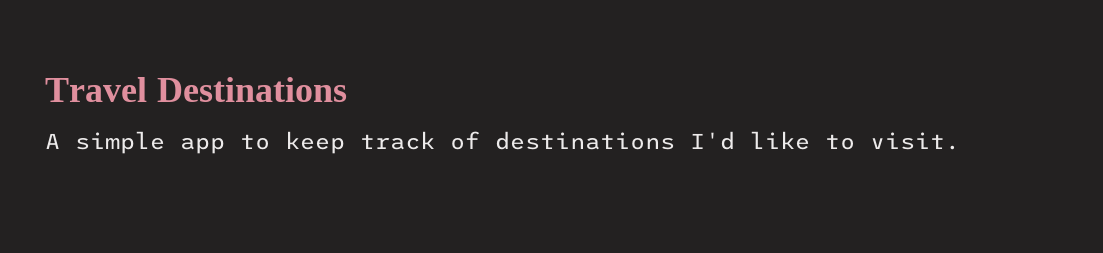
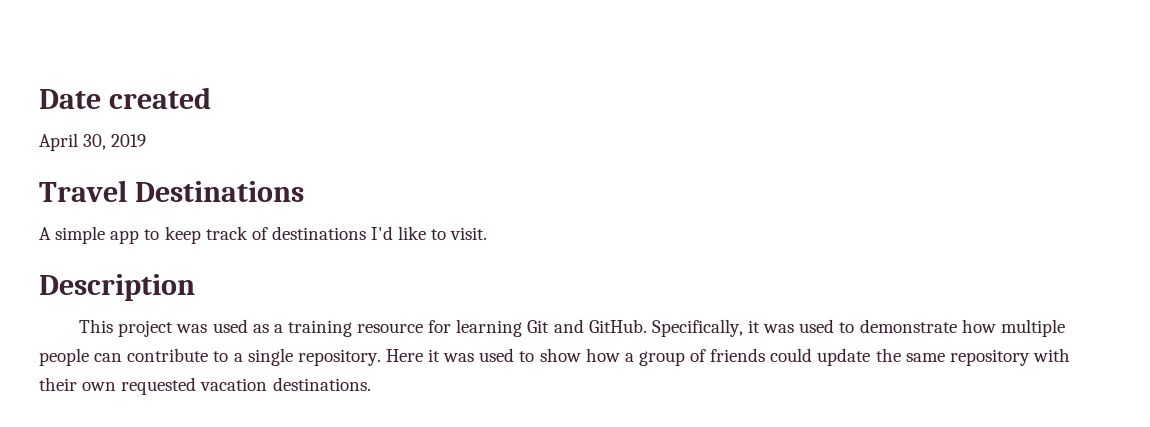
(45, 89) none -> [39,87,211,109] [39,133,147,151] Date created // April 30, 2019 //
(960, 141) none -> [39,274,195,301] [79,319,1065,337] [39,348,1070,366] [39,377,371,395] // Description // This project was used as a training resource for learning Git and GitHub. Specifically, it was used to demonstrate how multiple people can contribute to a single repository. Here it was used to show how a group of friends could update the same repository with their own requested vacation destinations.

